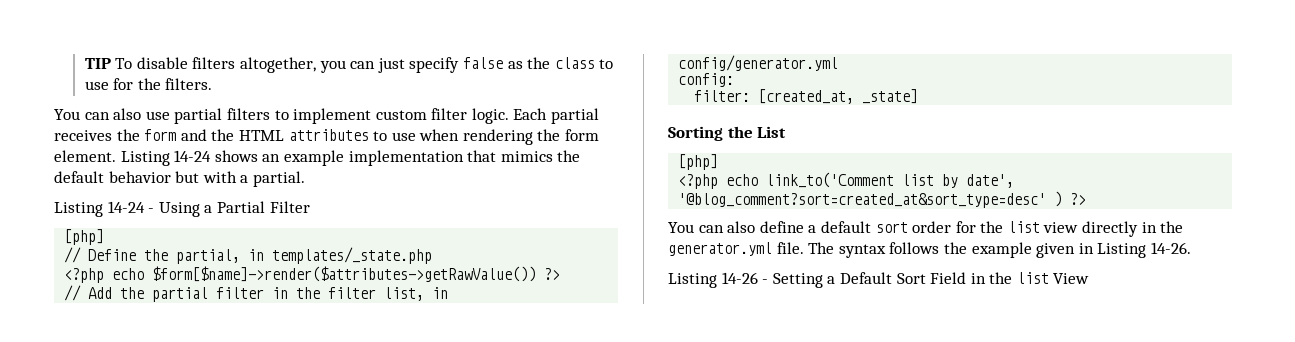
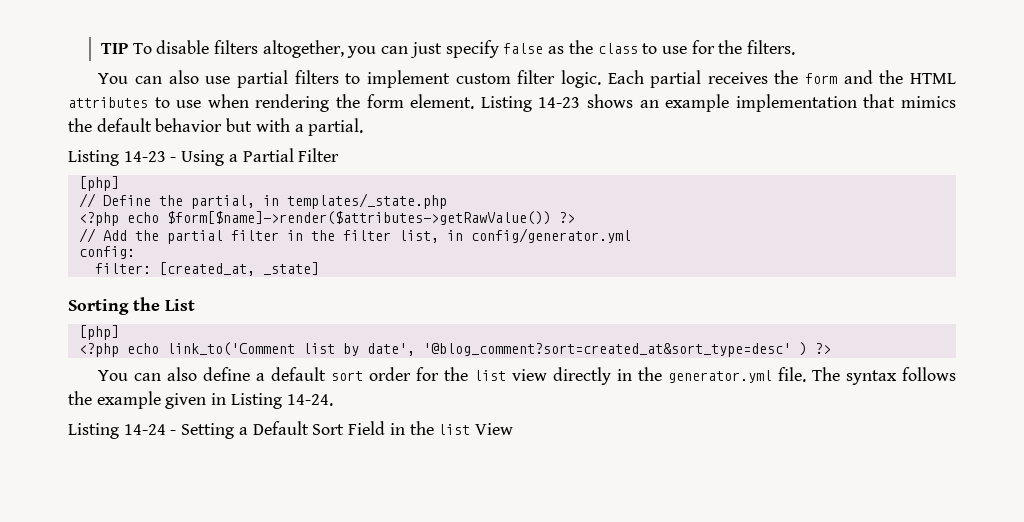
[174,150,212,162] 14-24 -> [538,97,581,108] 14-23
[107,201,145,213] 14-24 -> [123,151,166,162] 14-23
[1150,242,1191,254] [668,272,758,288] 14-26. // Listing 14-26 -> [286,394,333,406] [68,423,166,439] 14-24. // Listing 14-24

